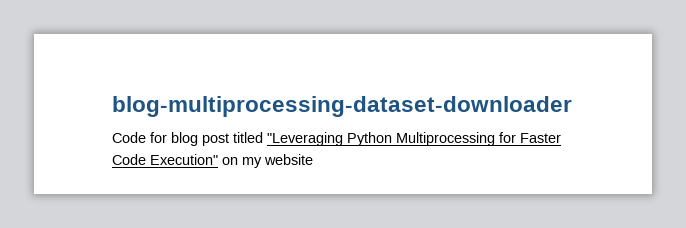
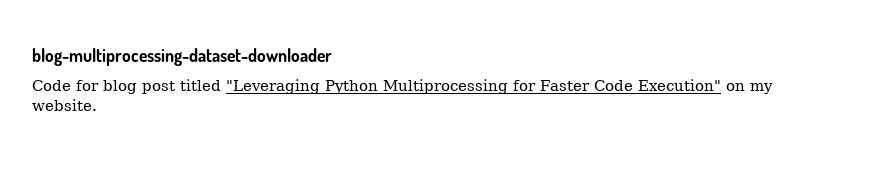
[264,154,313,165] website -> [32,99,97,111] website.

